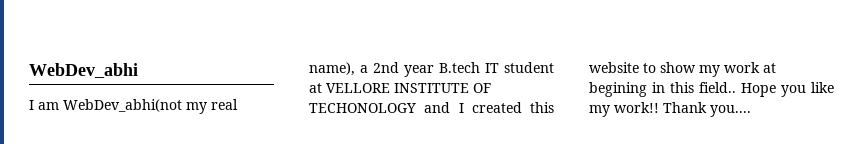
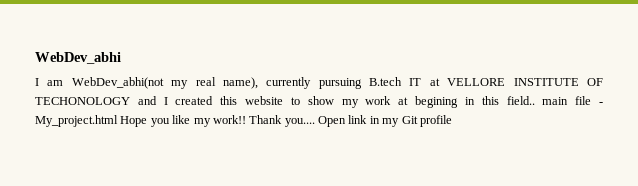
[360,62,434,77] a 2nd year -> [266,77,362,89] currently pursuing
[504,62,554,73] student -> (422, 82) none
(736, 87) none -> [542,96,603,105] [35,115,118,127] main file - My_project.html
(751, 111) none -> [318,115,452,127] Open link in my Git profile

